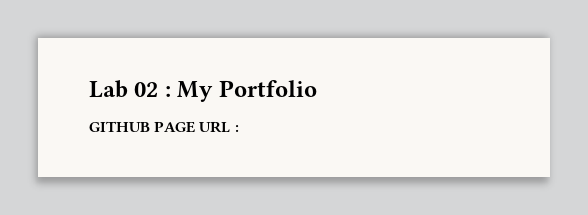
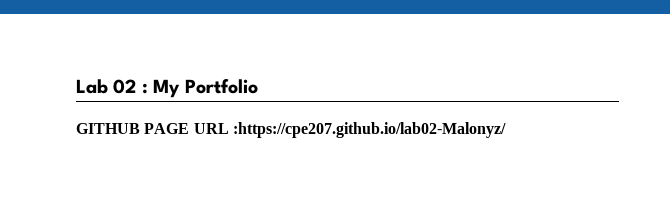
[234,125,239,132] : -> [232,122,506,138] :https://cpe207.github.io/lab02-Malonyz/

